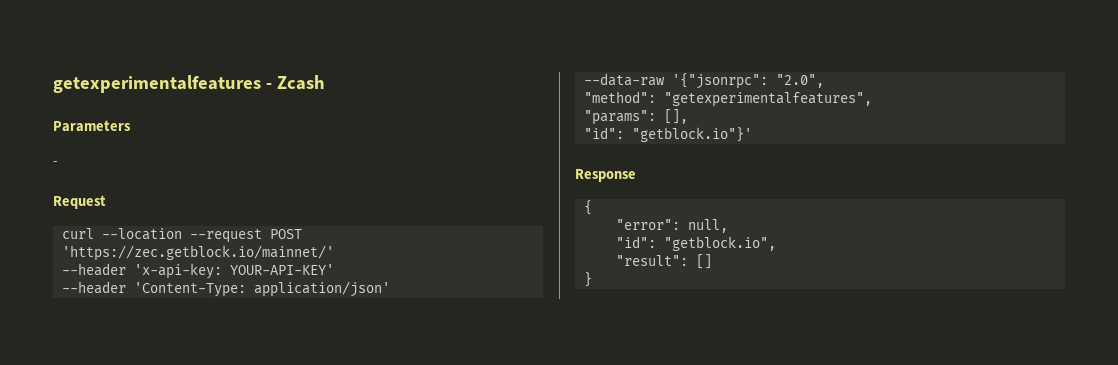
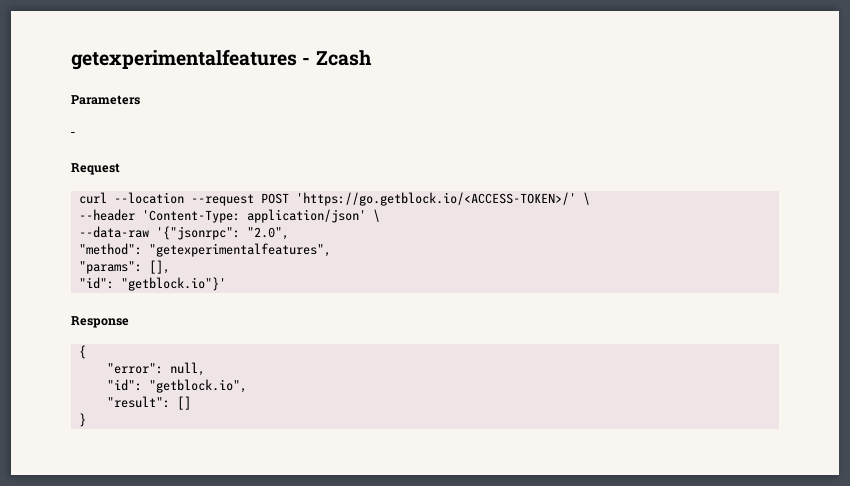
[61,245,334,261] [61,263,334,279] 'https://zec.getblock.io/mainnet/' // --header 'x-api-key: YOUR-API-KEY' -> [295,192,590,206] 'https://go.getblock.io/<ACCESS-TOKEN>/' \
(390, 289) none -> [372,209,380,222] \

